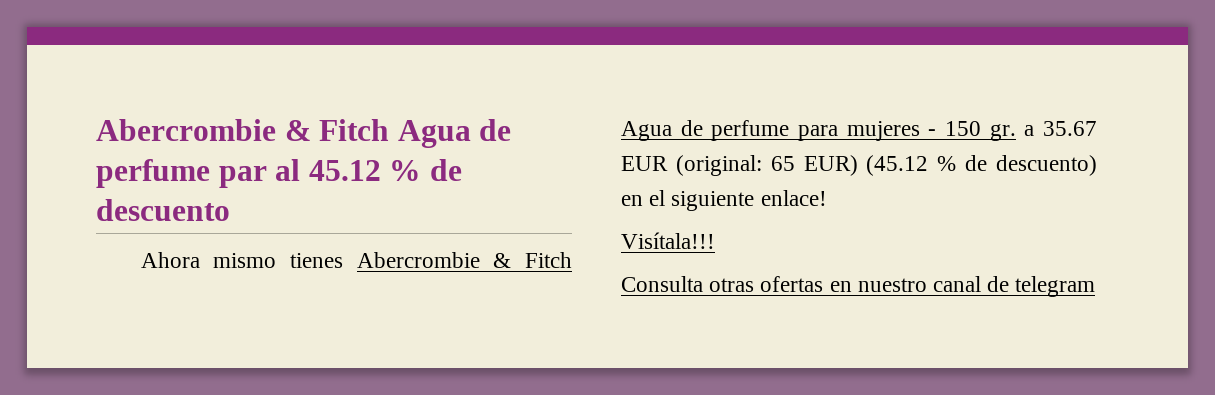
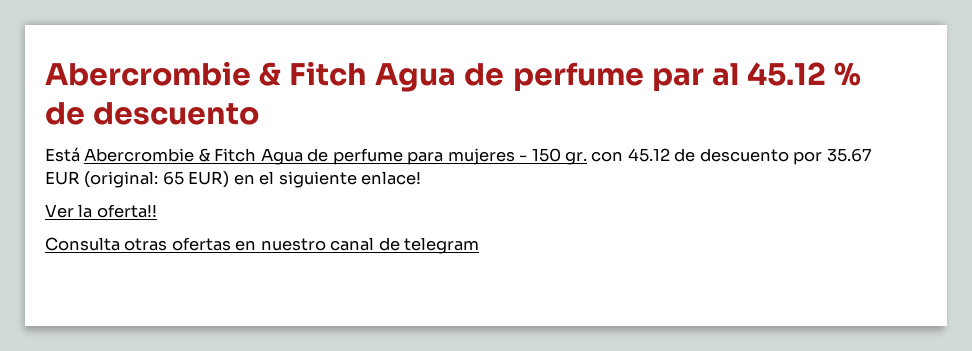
[140,252,343,268] Ahora mismo tienes -> [45,147,80,162] Está
[1024,125,1035,136] a -> [591,148,823,165] con 45.12 de descuento por
[866,155,1097,176] (45.12 % de descuento) -> (230, 179) none
[621,232,715,249] Visítala!!! -> [45,204,157,218] Ver la oferta!!

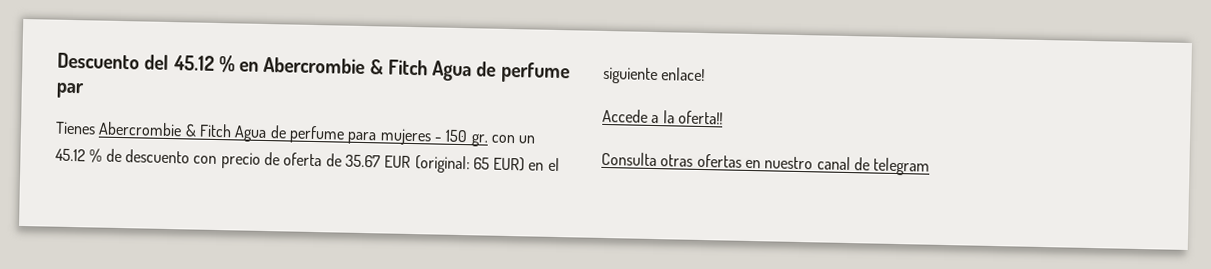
(45, 73) none -> [57,52,260,73] Descuento del 45.12 % en
[711,62,861,86] [45,102,260,125] [45,147,80,162] al 45.12 % de descuento // Está -> [55,121,96,135] // Tienes
[627,148,823,165] 45.12 de descuento por -> [518,135,536,144] [55,148,342,169] un 45.12 % de descuento con precio de oferta de
[45,204,74,218] Ver -> [602,108,660,124] Accede a

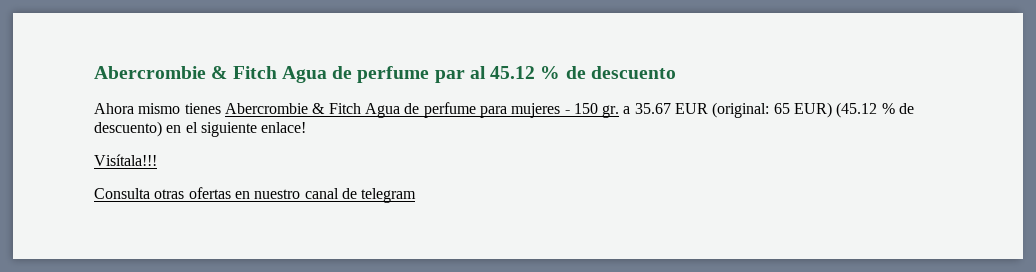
[57,52,260,73] Descuento del 45.12 % en -> (94, 72) none
[55,121,96,135] // Tienes -> [469,66,676,79] [94,103,221,114] al 45.12 % de descuento // Ahora mismo tienes
[490,134,536,144] [55,148,342,169] con un 45.12 % de descuento con precio de oferta de -> [623,106,631,114] a
(526, 164) none -> [836,102,915,118] [94,121,162,137] (45.12 % de descuento)
[602,108,723,125] Accede a la oferta!! -> [94,154,157,166] Visítala!!!

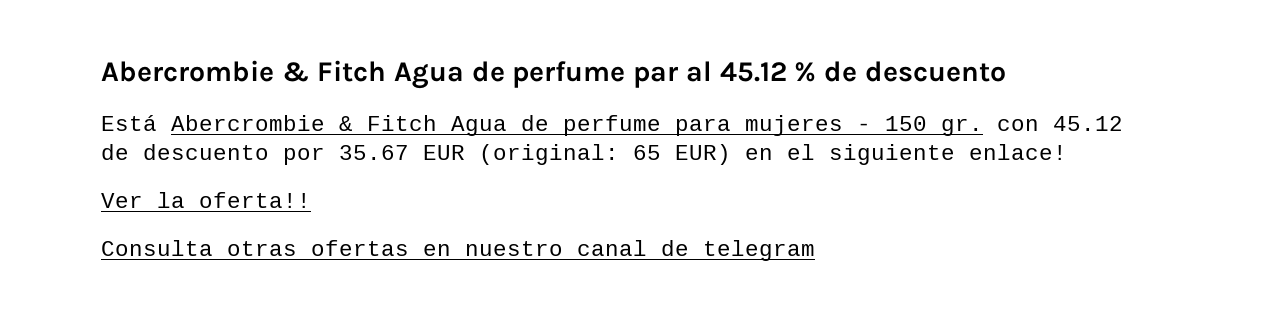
[94,103,221,114] Ahora mismo tienes -> [101,115,157,131] Está
[623,106,631,114] a -> [997,116,1123,131] [101,144,325,165] con 45.12 de descuento por
[836,102,915,118] [94,121,162,137] (45.12 % de descuento) -> (731, 154) none
[94,154,157,166] Visítala!!! -> [101,192,311,208] Ver la oferta!!

